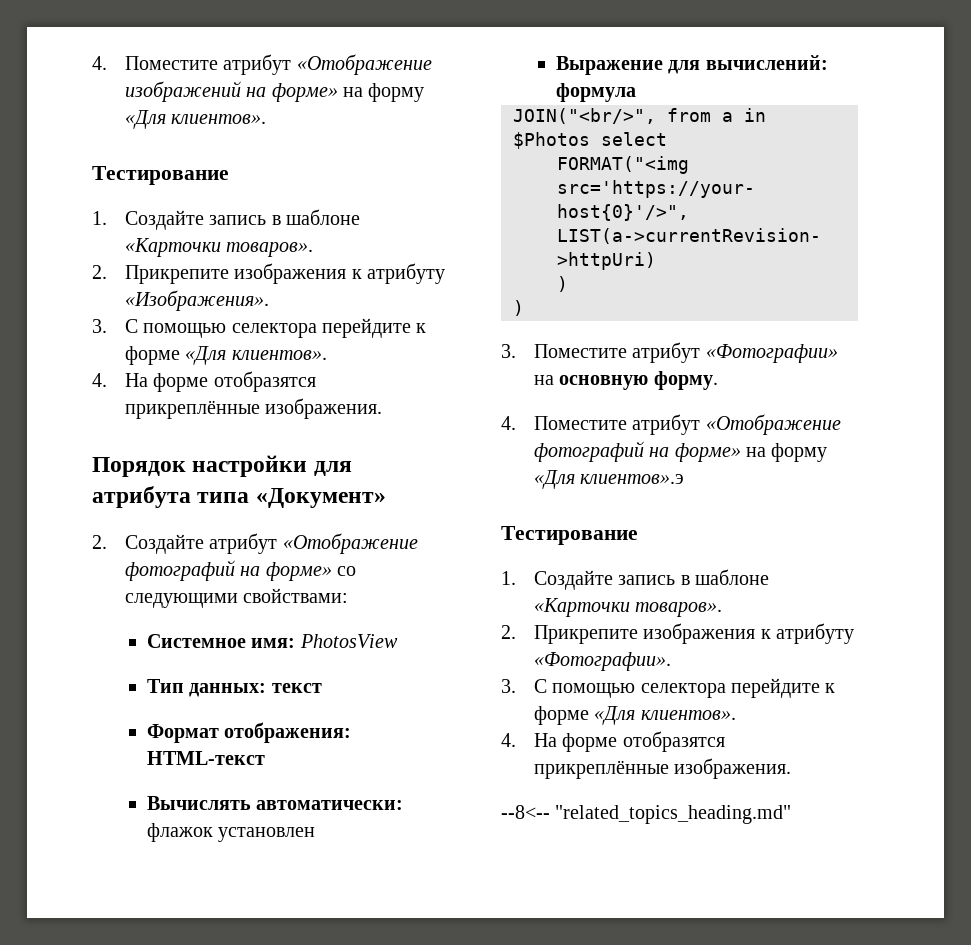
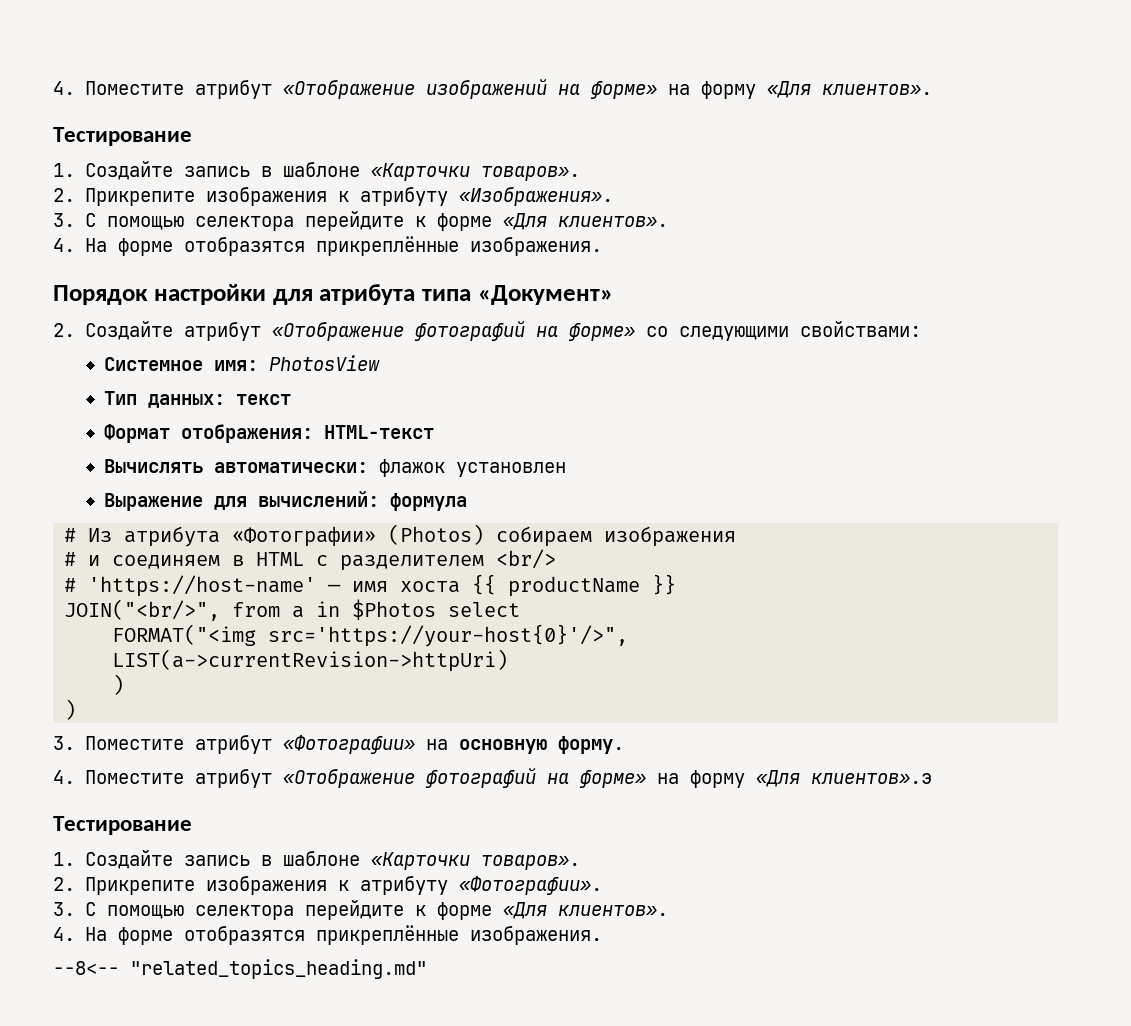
(636, 92) none -> [64,524,737,547] [64,549,557,571] [64,574,677,597] // # Из атрибута «Фотографии» (Photos) собираем изображения // # и соединяем в HTML с разделителем <br/> // # 'https://host-name' — имя хоста {{ productName }}

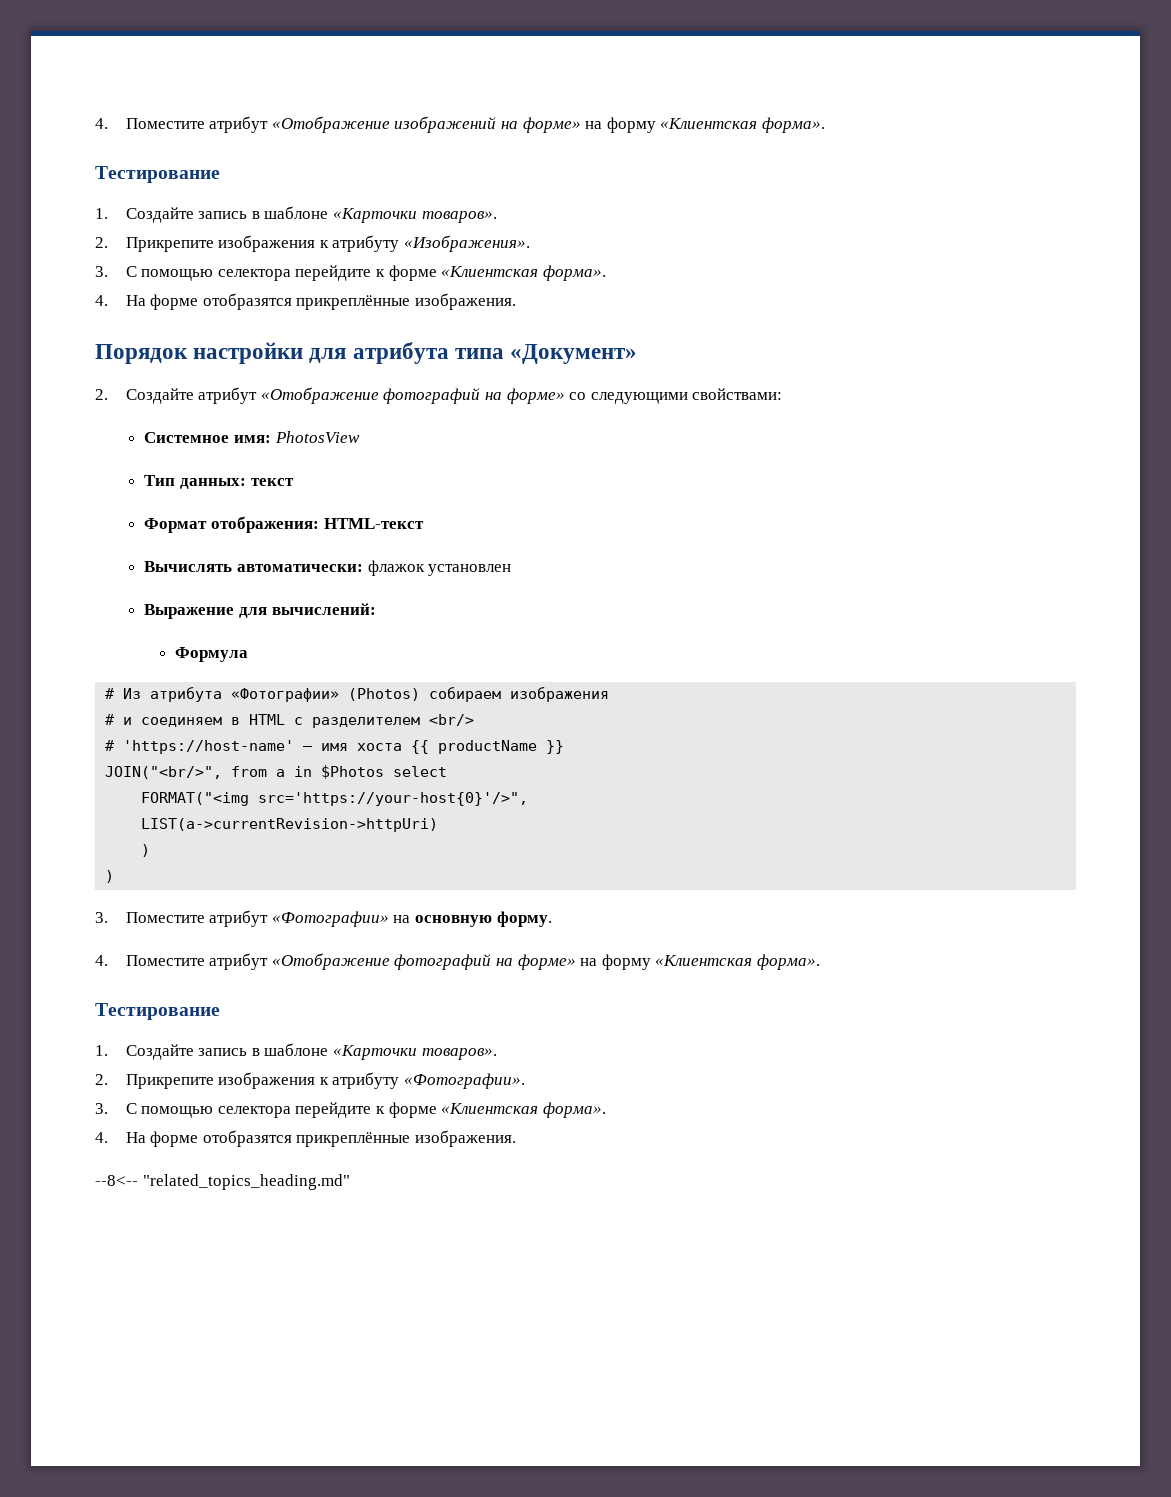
[766,81,932,98] «Для клиентов». -> [660,117,826,133] «Клиентская форма».
[502,213,668,230] «Для клиентов». -> [441,265,606,281] «Клиентская форма».
[390,493,468,511] формула -> [175,647,249,662] // Формула
[755,770,932,787] «Для клиентов».э -> [655,954,821,970] «Клиентская форма».
[502,902,668,919] «Для клиентов». -> [441,1102,606,1118] «Клиентская форма».

